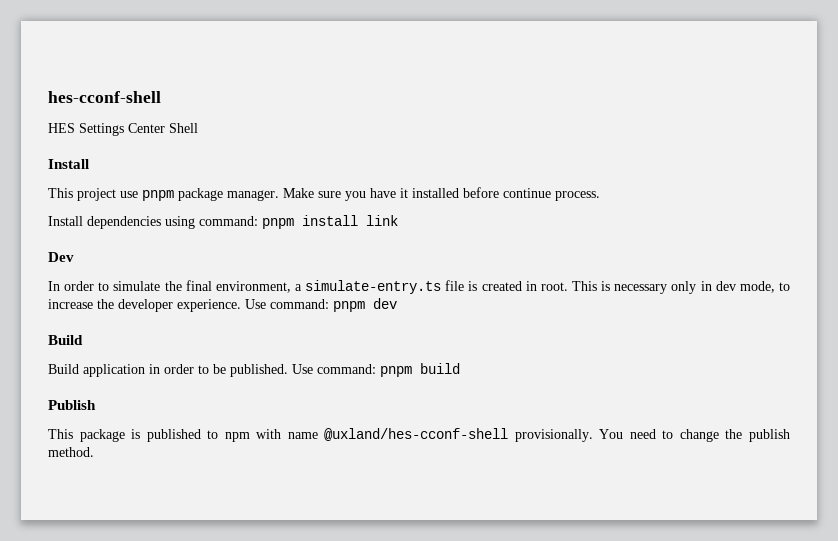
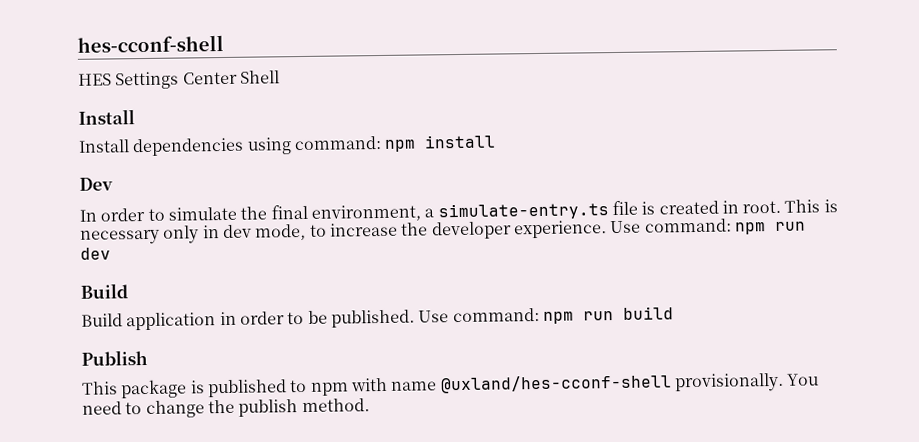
[48,187,600,201] // This project use pnpm package manager. Make sure you have it installed before continue process. -> (135, 117) none
[262,218,294,229] pnpm -> [384,139,417,152] npm
[366,215,398,226] link -> (497, 141) none
[333,301,365,312] pnpm -> [734,221,806,235] npm run
[380,366,412,377] pnpm -> [542,311,614,324] npm run

